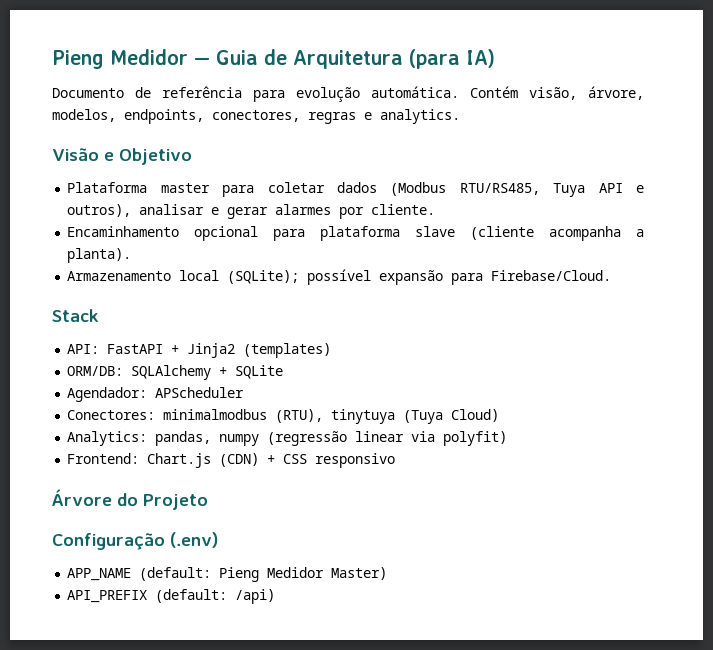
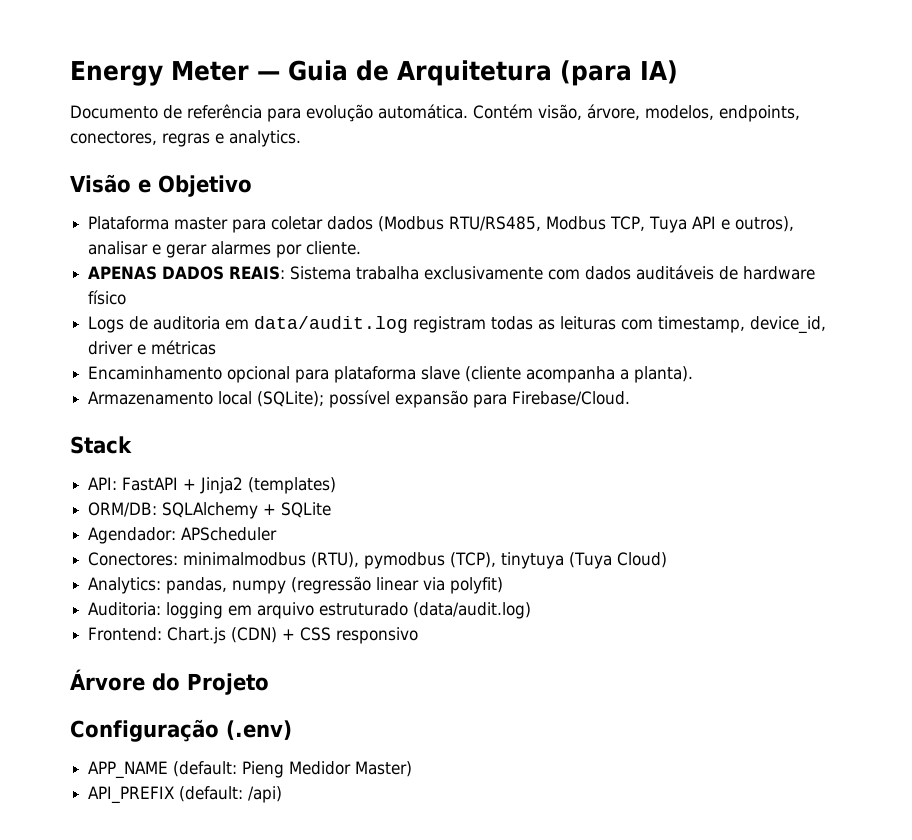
[52,49,188,69] Pieng Medidor -> [70,61,249,86] Energy Meter
(540, 189) none -> [546,216,646,231] Modbus TCP,
(436, 209) none -> [88,265,816,280] [88,290,127,305] [88,316,827,334] [88,340,217,355] // APENAS DADOS REAIS: Sistema trabalha exclusivamente com dados auditáveis de hardware físico // Logs de auditoria em data/audit.log registram todas as leituras com timestamp, device_id, driver e métricas
(324, 416) none -> [364,552,497,569] pymodbus (TCP),
(508, 438) none -> [88,602,532,619] // Auditoria: logging em arquivo estruturado (data/audit.log)

